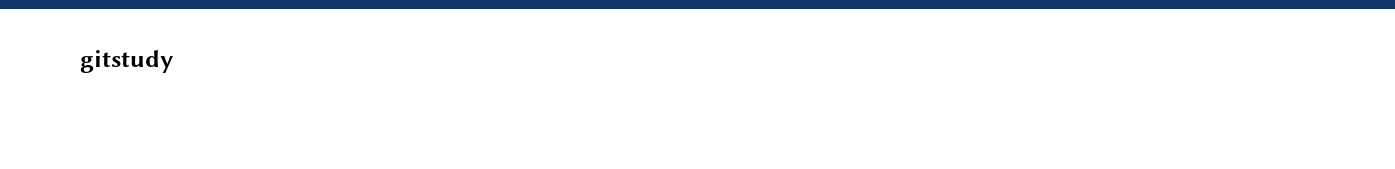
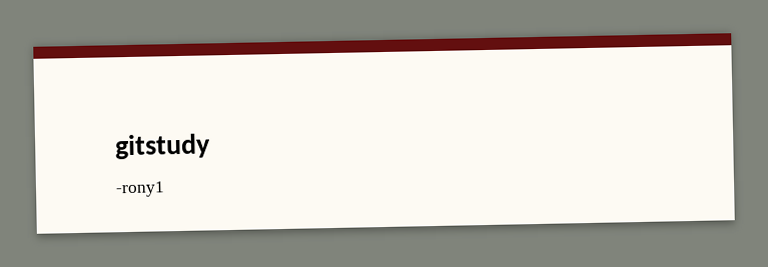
(173, 61) none -> [115,181,165,198] // -rony1

